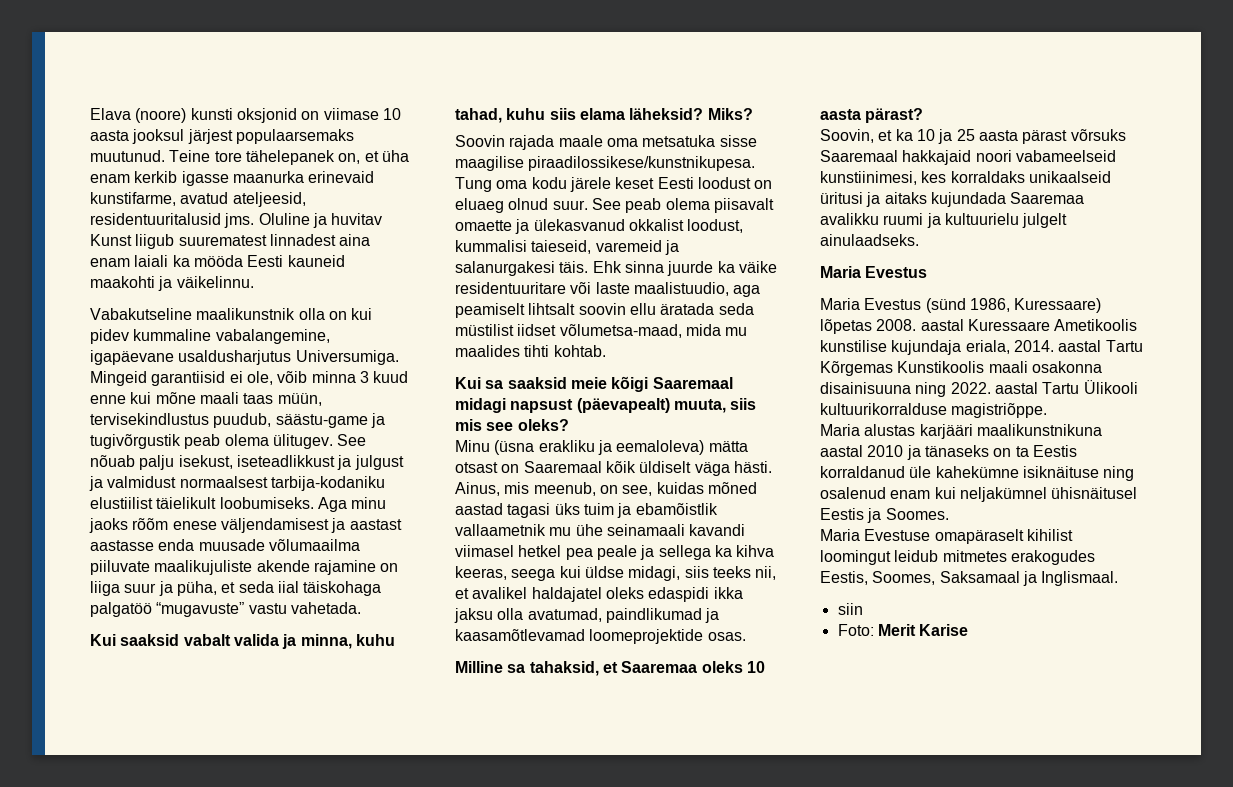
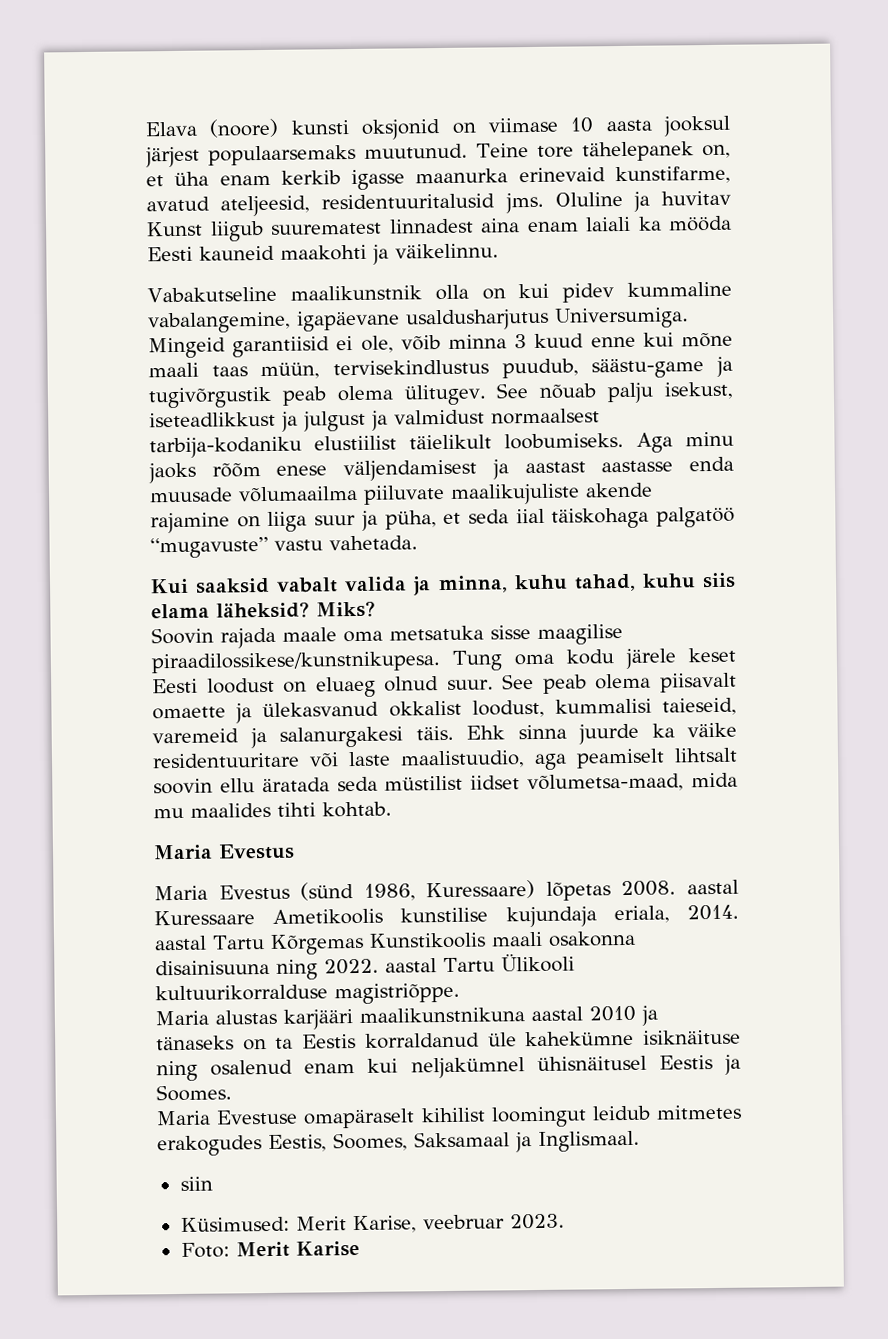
[455,376,733,392] [455,398,757,413] [455,419,569,431] [455,440,748,455] [455,461,772,476] [455,482,757,496] [455,503,718,518] [455,524,746,536] [455,545,775,560] [455,566,777,581] [455,587,743,602] [454,608,720,623] [455,629,746,644] [455,661,765,676] [820,108,924,123] [820,129,1126,144] [820,150,1116,165] [820,171,1111,185] [820,192,1085,207] [820,213,1068,228] [820,234,919,246] // Kui sa saaksid meie kõigi Saaremaal midagi napsust (päevapealt) muuta, siis mis see oleks? // Minu (üsna erakliku ja eemaloleva) mätta otsast on Saaremaal kõik üldiselt väga hästi. Ainus, mis meenub, on see, kuidas mõned aastad tagasi üks tuim ja ebamõistlik vallaametnik mu ühe seinamaali kavandi viimasel hetkel pea peale ja sellega ka kihva keeras, seega kui üldse midagi, siis teeks nii, et avalikel haldajatel oleks edaspidi ikka jaksu olla avatumad, paindlikumad ja kaasamõtlevamad loomeprojektide osas. // Milline sa tahaksid, et Saaremaa oleks 10 aasta pärast? // Soovin, et ka 10 ja 25 aasta pärast võrsuks Saaremaal hakkajaid noori vabameelseid kunstiinimesi, kes korraldaks unikaalseid üritusi ja aitaks kujundada Saaremaa avalikku ruumi ja kultuurielu julgelt ainulaadseks. -> (392, 809) none
(863, 609) none -> [180,1213,565,1234] // Küsimused: Merit Karise, veebruar 2023.

